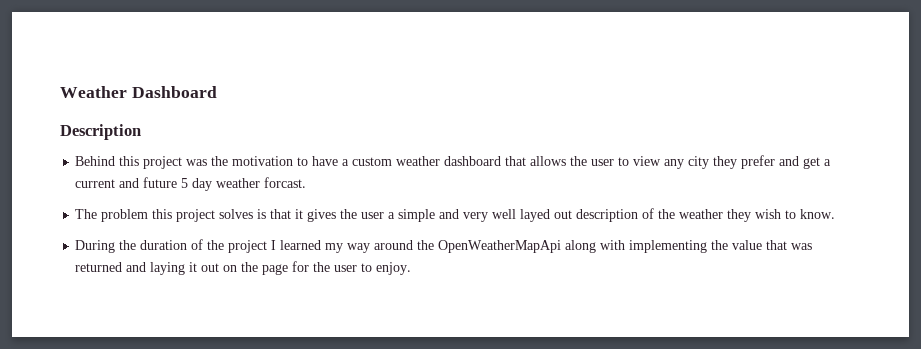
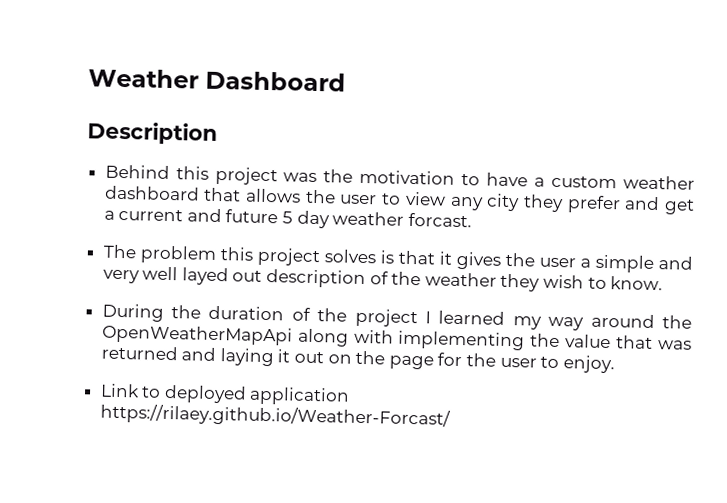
(412, 268) none -> [99,383,351,406] [99,403,451,429] // Link to deployed application https://rilaey.github.io/Weather-Forcast/

